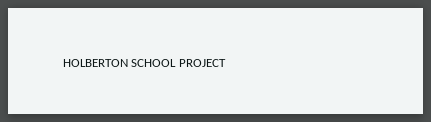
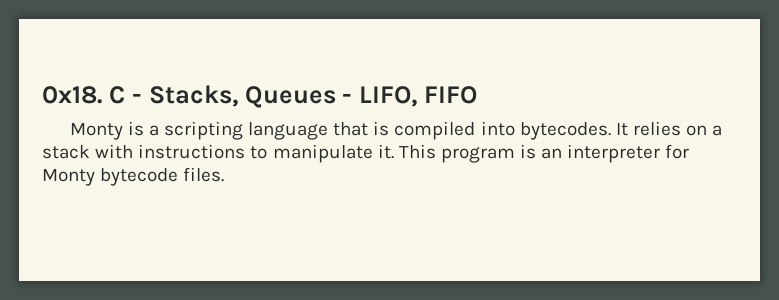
[63,59,226,67] HOLBERTON SCHOOL PROJECT -> [42,85,478,108] [69,121,723,140] [42,144,690,163] [42,167,225,186] 0x18. C - Stacks, Queues - LIFO, FIFO // Monty is a scripting language that is compiled into bytecodes. It relies on a stack with instructions to manipulate it. This program is an interpreter for Monty bytecode files.

